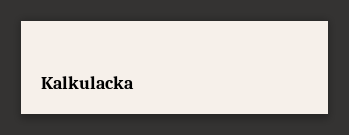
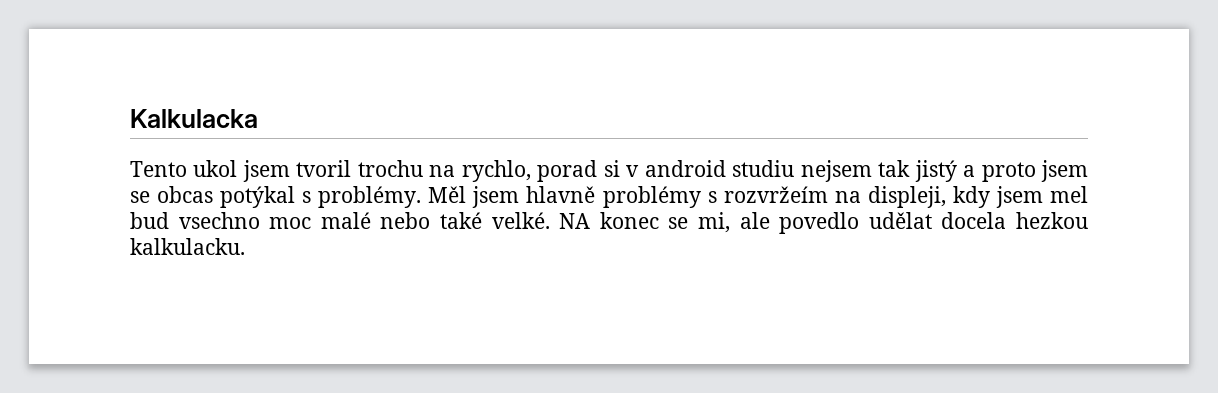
(134, 82) none -> [130,160,1089,182] [130,186,1088,208] [130,212,1089,234] [130,238,245,255] // Tento ukol jsem tvoril trochu na rychlo, porad si v android studiu nejsem tak jistý a proto jsem se obcas potýkal s problémy. Měl jsem hlavně problémy s rozvržeím na displeji, kdy jsem mel bud vsechno moc malé nebo také velké. NA konec se mi, ale povedlo udělat docela hezkou kalkulacku.

